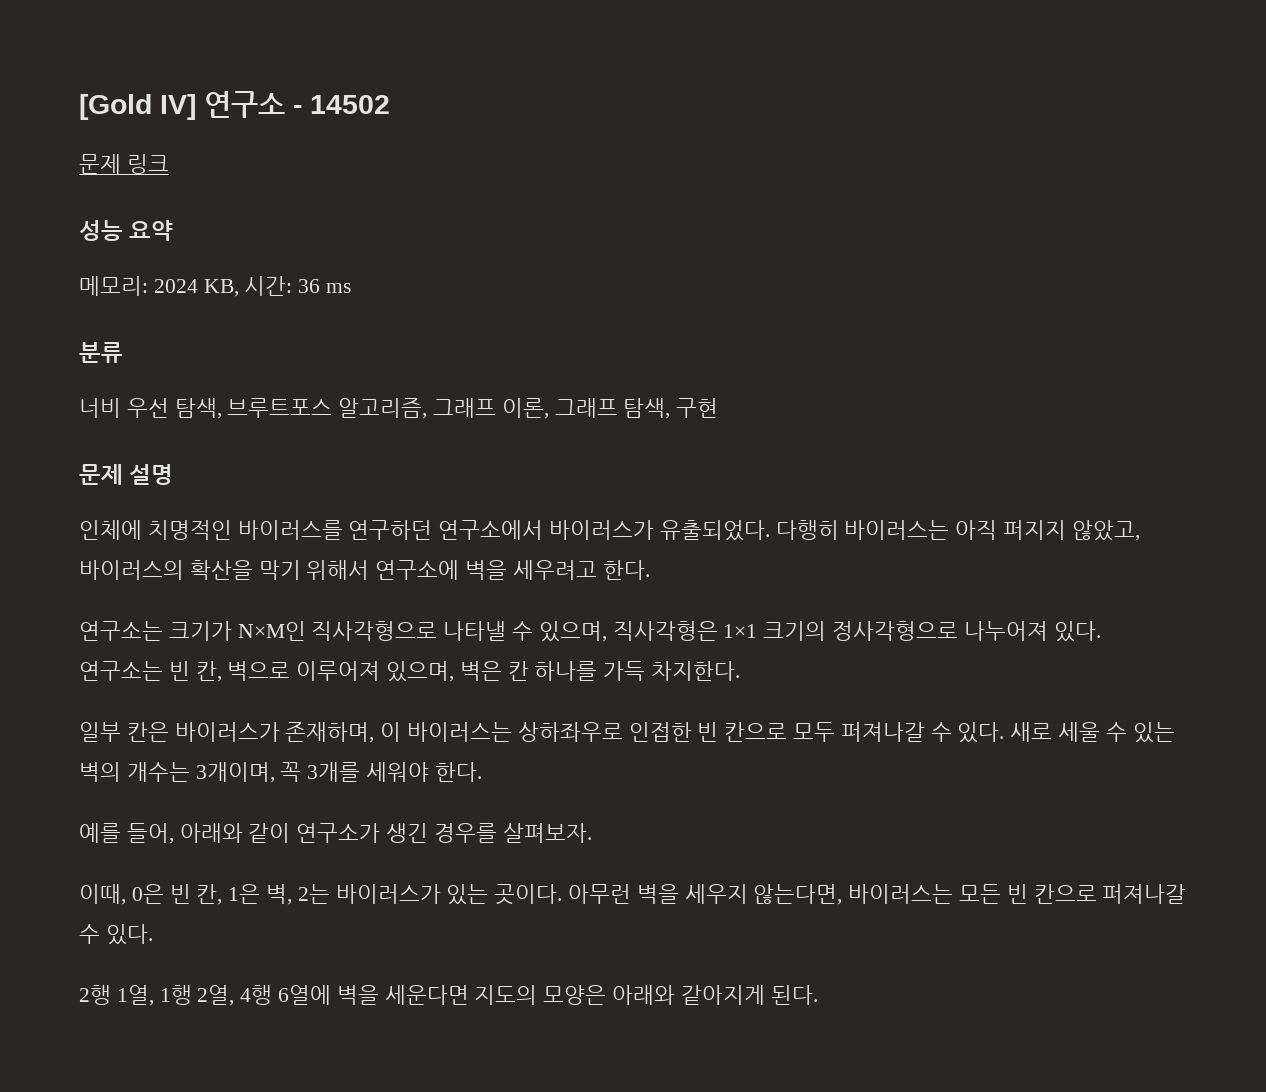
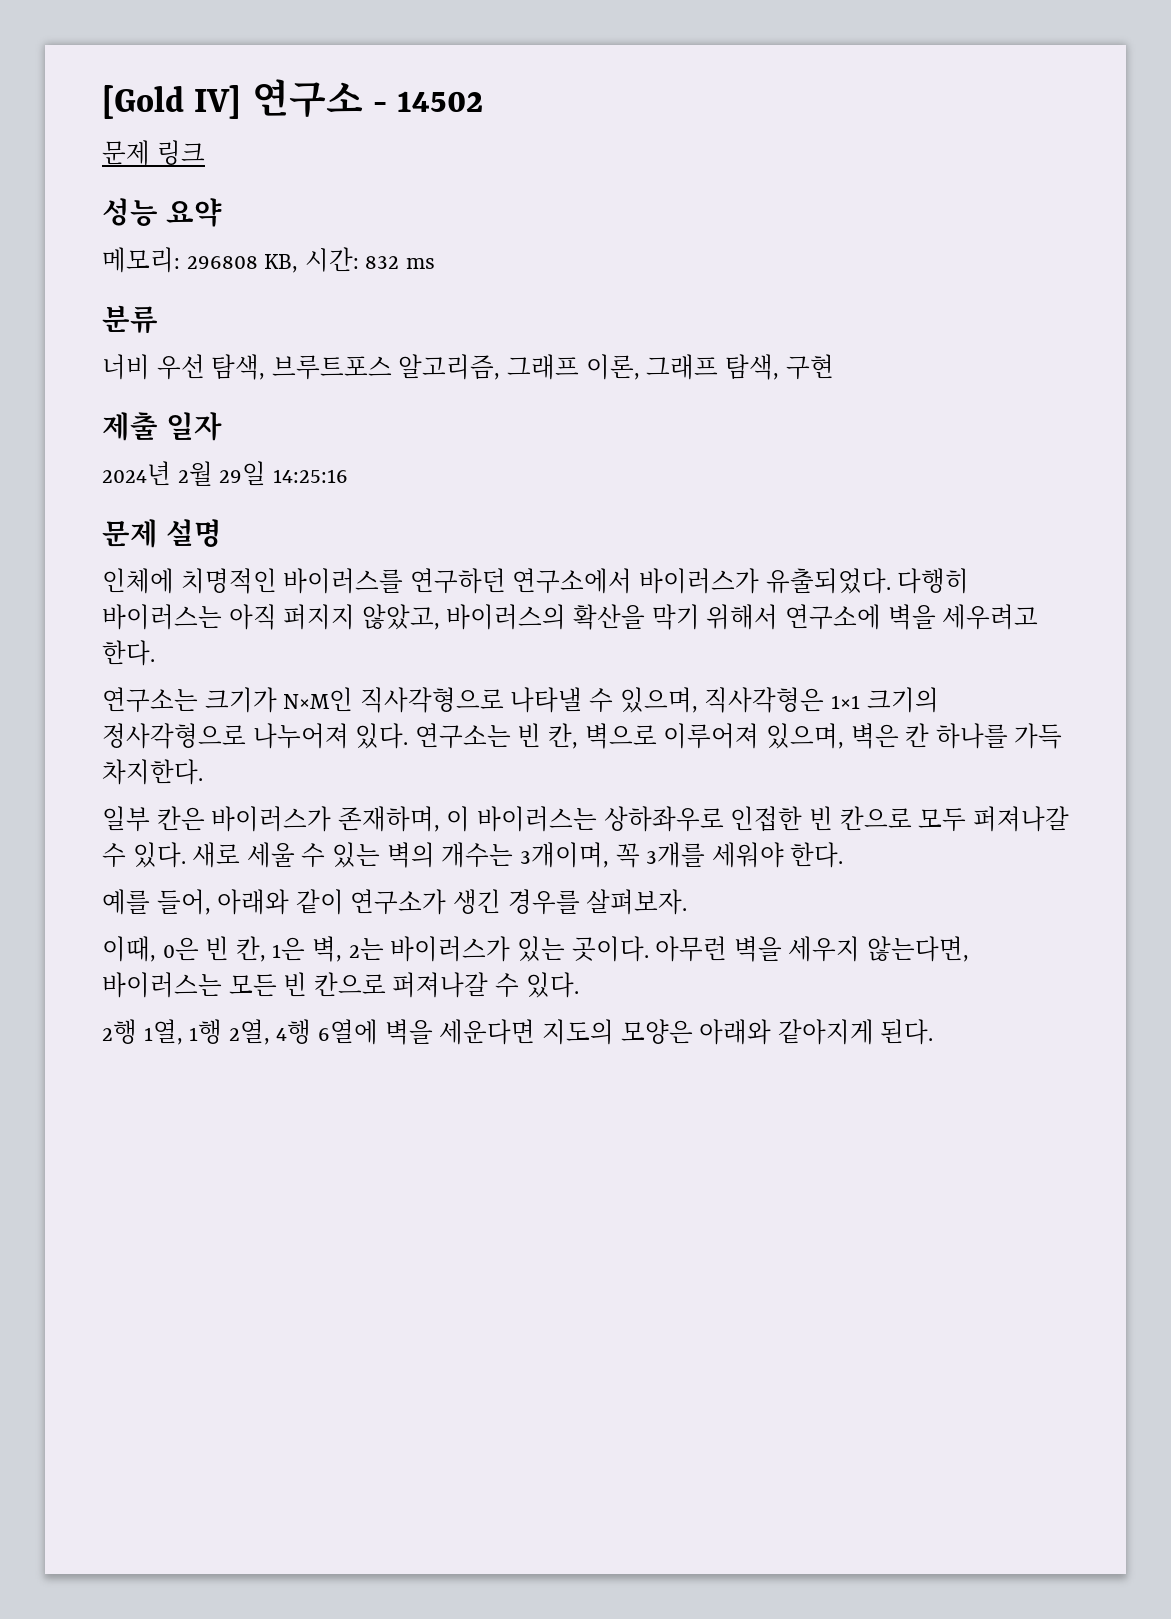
[153,279,198,293] 2024 -> [186,256,258,269] 296808
[298,279,321,293] 36 -> [365,256,400,269] 832
(719, 408) none -> [102,412,222,441] [102,461,348,486] // 제출 일자 // 2024년 2월 29일 14:25:16

